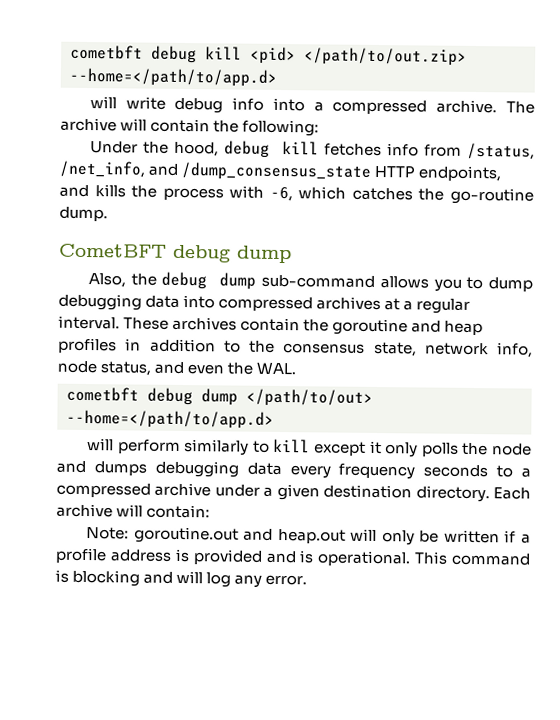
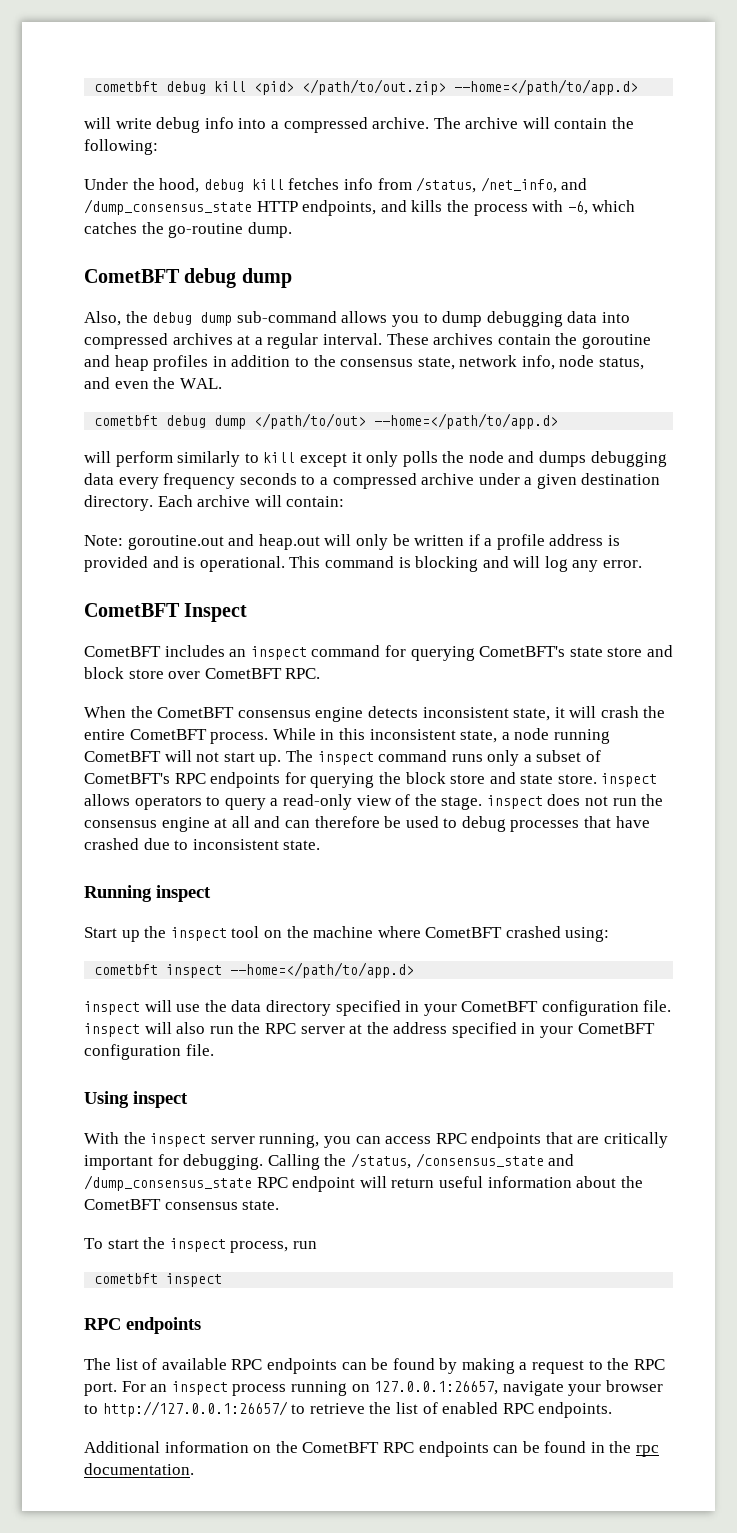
(308, 580) none -> [84,603,248,622] [84,645,673,661] [84,667,321,679] [84,706,666,722] [84,728,610,744] [84,750,602,766] [84,772,658,788] [84,794,664,810] [84,816,650,832] [84,838,321,850] [84,885,211,902] [84,926,610,942] [94,962,415,978] [84,1000,672,1016] [84,1022,655,1038] [84,1044,214,1060] [84,1091,188,1108] [84,1132,669,1148] [84,1153,575,1170] [84,1175,643,1192] [84,1199,280,1210] [84,1237,317,1253] [94,1273,223,1287] [84,1317,201,1334] [84,1358,665,1374] [84,1380,663,1396] [84,1401,613,1418] [84,1441,660,1457] [84,1463,194,1475] // CometBFT Inspect // CometBFT includes an inspect command for querying CometBFT's state store and block store over CometBFT RPC. // When the CometBFT consensus engine detects inconsistent state, it will crash the entire CometBFT process. While in this inconsistent state, a node running CometBFT will not start up. The inspect command runs only a subset of CometBFT's RPC endpoints for querying the block store and state store. inspect allows operators to query a read-only view of the stage. inspect does not run the consensus engine at all and can therefore be used to debug processes that have crashed due to inconsistent state. // Running inspect // Start up the inspect tool on the machine where CometBFT crashed using: // cometbft inspect --home=</path/to/app.d> // inspect will use the data directory specified in your CometBFT configuration file. inspect will also run the RPC server at the address specified in your CometBFT configuration file. // Using inspect // With the inspect server running, you can access RPC endpoints that are critically important for debugging. Calling the /status, /consensus_state and /dump_consensus_state RPC endpoint will return useful information about the CometBFT consensus state. // To start the inspect process, run // cometbft inspect // RPC endpoints // The list of available RPC endpoints can be found by making a request to the RPC port. For an inspect process running on 127.0.0.1:26657, navigate your browser to http://127.0.0.1:26657/ to retrieve the list of enabled RPC endpoints. // Additional information on the CometBFT RPC endpoints can be found in the rpc documentation.

